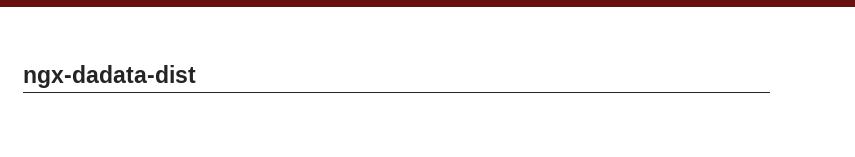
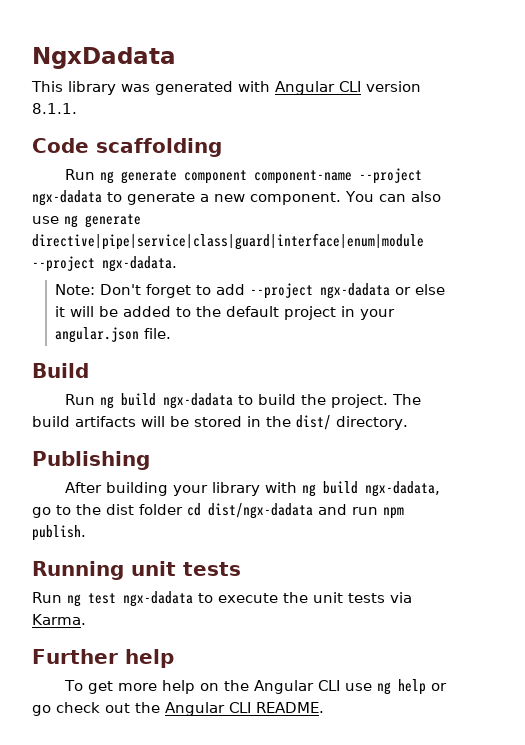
[23,65,196,88] ngx-dadata-dist -> [32,47,176,69] [31,81,421,95] [32,103,77,114] [32,138,222,157] [65,168,423,184] [32,190,441,206] [32,214,141,228] [32,233,424,250] [32,256,177,272] [55,283,446,299] [55,306,396,320] [55,327,172,343] [32,363,89,378] [65,393,422,409] [32,415,408,430] [32,451,150,470] [65,481,441,497] [32,503,404,519] [32,525,86,541] [32,561,241,580] [32,591,412,607] [32,614,86,625] [32,649,174,668] [64,679,447,695] [32,702,324,716] NgxDadata // This library was generated with Angular CLI version 8.1.1. // Code scaffolding // Run ng generate component component-name --project ngx-dadata to generate a new component. You can also use ng generate directive|pipe|service|class|guard|interface|enum|module --project ngx-dadata. // Note: Don't forget to add --project ngx-dadata or else it will be added to the default project in your angular.json file. // Build // Run ng build ngx-dadata to build the project. The build artifacts will be stored in the dist/ directory. // Publishing // After building your library with ng build ngx-dadata, go to the dist folder cd dist/ngx-dadata and run npm publish. // Running unit tests // Run ng test ngx-dadata to execute the unit tests via Karma. // Further help // To get more help on the Angular CLI use ng help or go check out the Angular CLI README.

